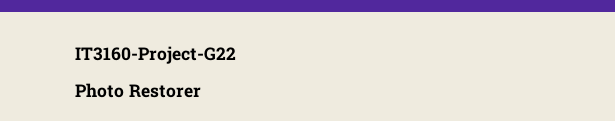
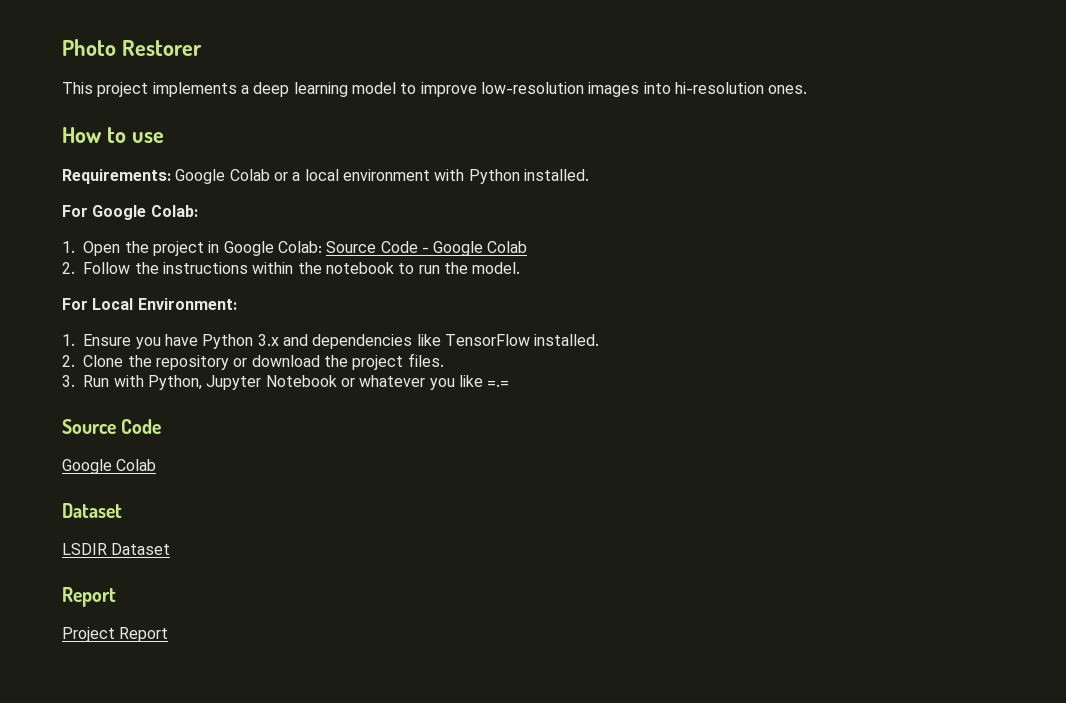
[75,46,236,64] IT3160-Project-G22 // -> (62, 47) none
(201, 91) none -> [62,82,808,97] [62,127,164,143] [62,169,589,184] [62,205,198,220] [62,241,528,256] [62,262,521,274] [62,298,237,310] [62,334,600,349] [62,353,444,370] [62,375,510,390] [62,419,162,434] [62,459,157,474] [62,503,122,518] [62,543,171,555] [62,587,116,607] [62,627,169,642] // This project implements a deep learning model to improve low-resolution images into hi-resolution ones. // How to use // Requirements: Google Colab or a local environment with Python installed. // For Google Colab: // 1. Open the project in Google Colab: Source Code - Google Colab // 2. Follow the instructions within the notebook to run the model. // For Local Environment: // 1. Ensure you have Python 3.x and dependencies like TensorFlow installed. // 2. Clone the repository or download the project files. // 3. Run with Python, Jupyter Notebook or whatever you like =.= // Source Code // Google Colab // Dataset // LSDIR Dataset // Report // Project Report

